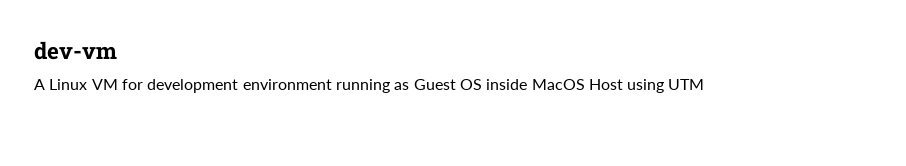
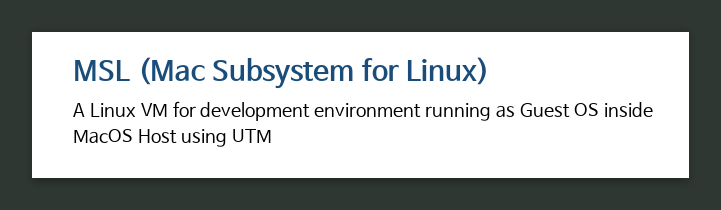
[34,41,117,60] dev-vm -> [73,57,490,89] MSL (Mac Subsystem for Linux)

